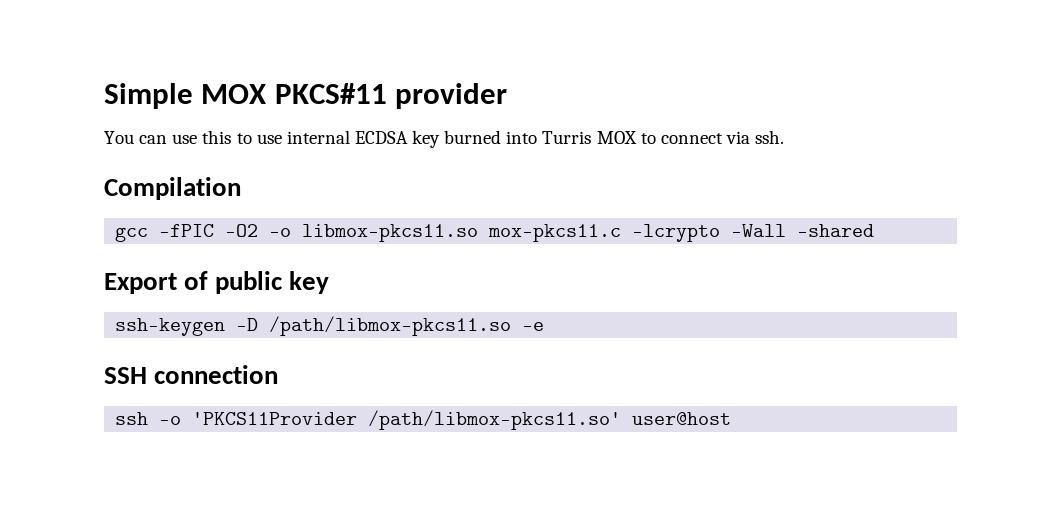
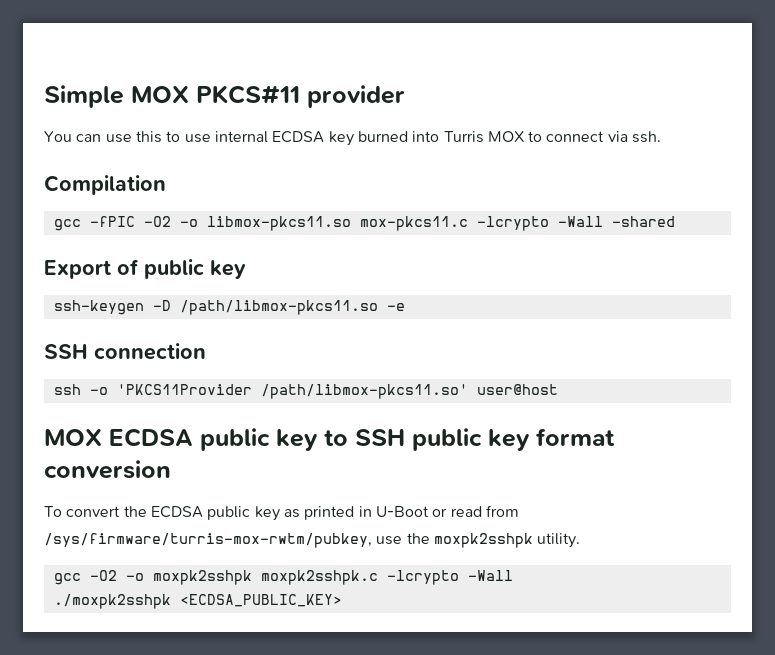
(732, 418) none -> [44,428,615,451] [44,460,171,479] [44,505,519,521] [44,533,581,548] [53,570,513,585] [53,594,342,609] // MOX ECDSA public key to SSH public key format conversion // To convert the ECDSA public key as printed in U-Boot or read from /sys/firmware/turris-mox-rwtm/pubkey, use the moxpk2sshpk utility. // gcc -O2 -o moxpk2sshpk moxpk2sshpk.c -lcrypto -Wall // ./moxpk2sshpk <ECDSA_PUBLIC_KEY>

